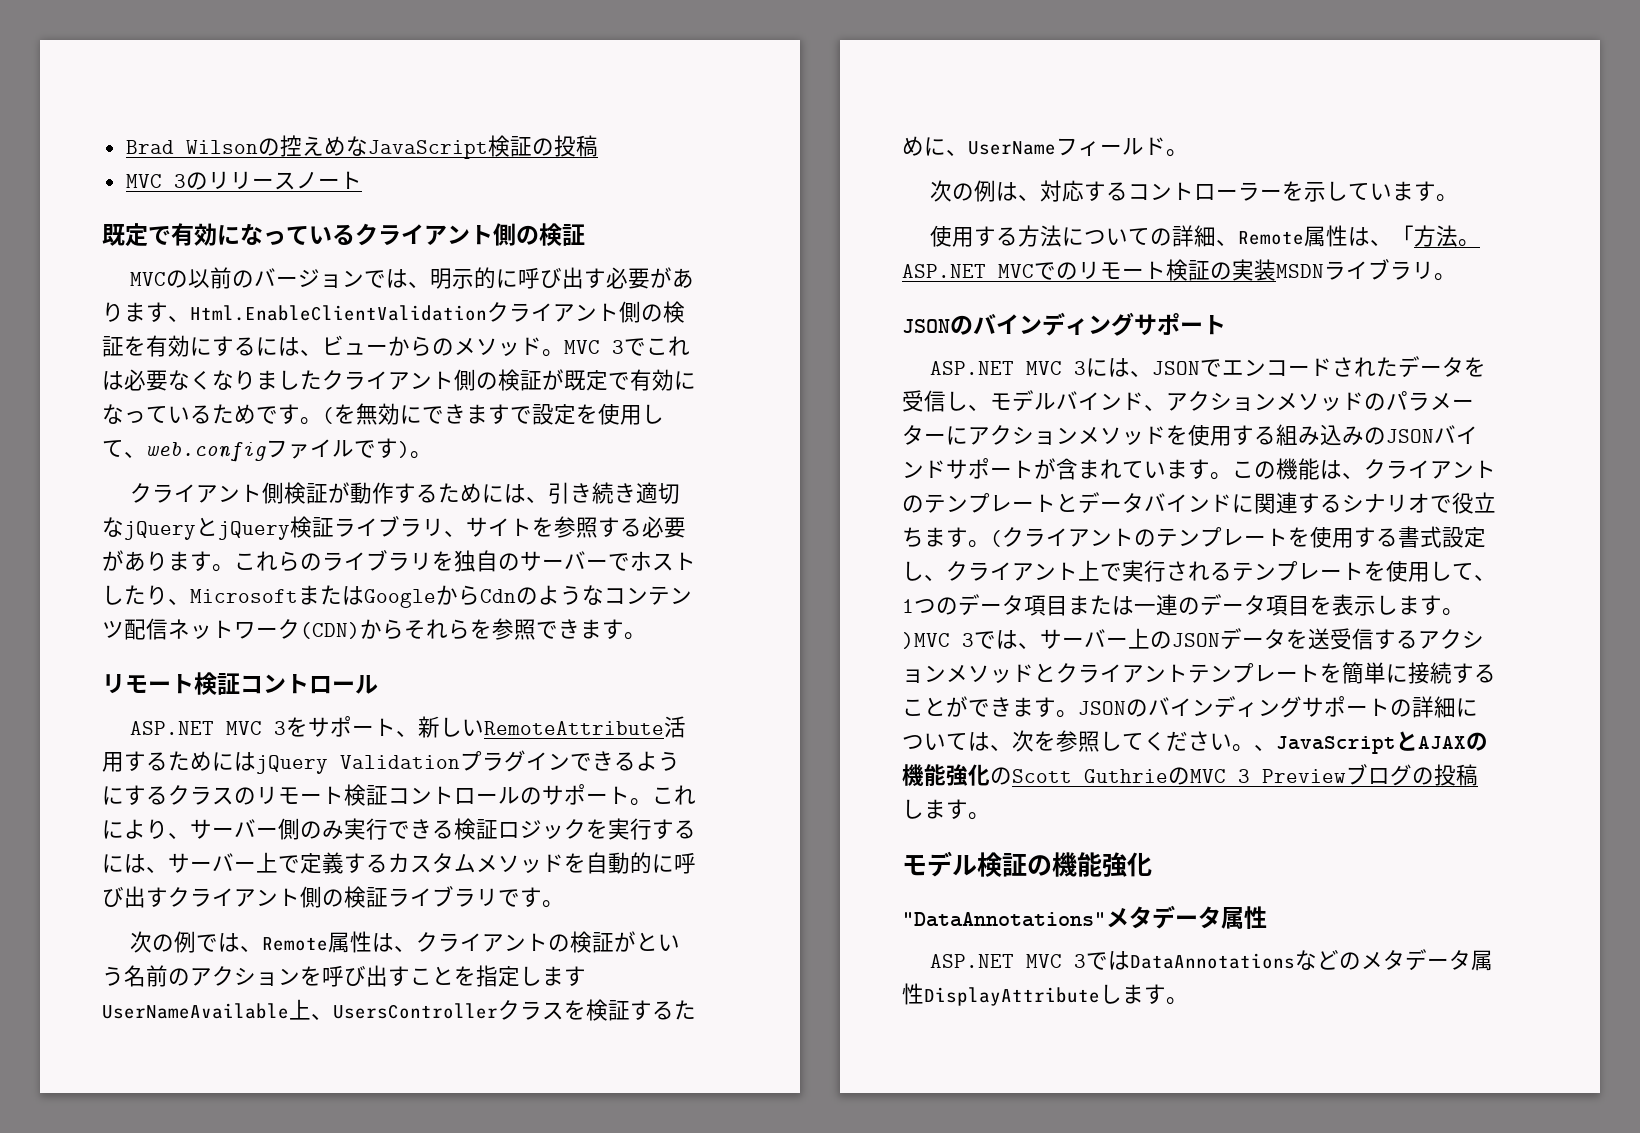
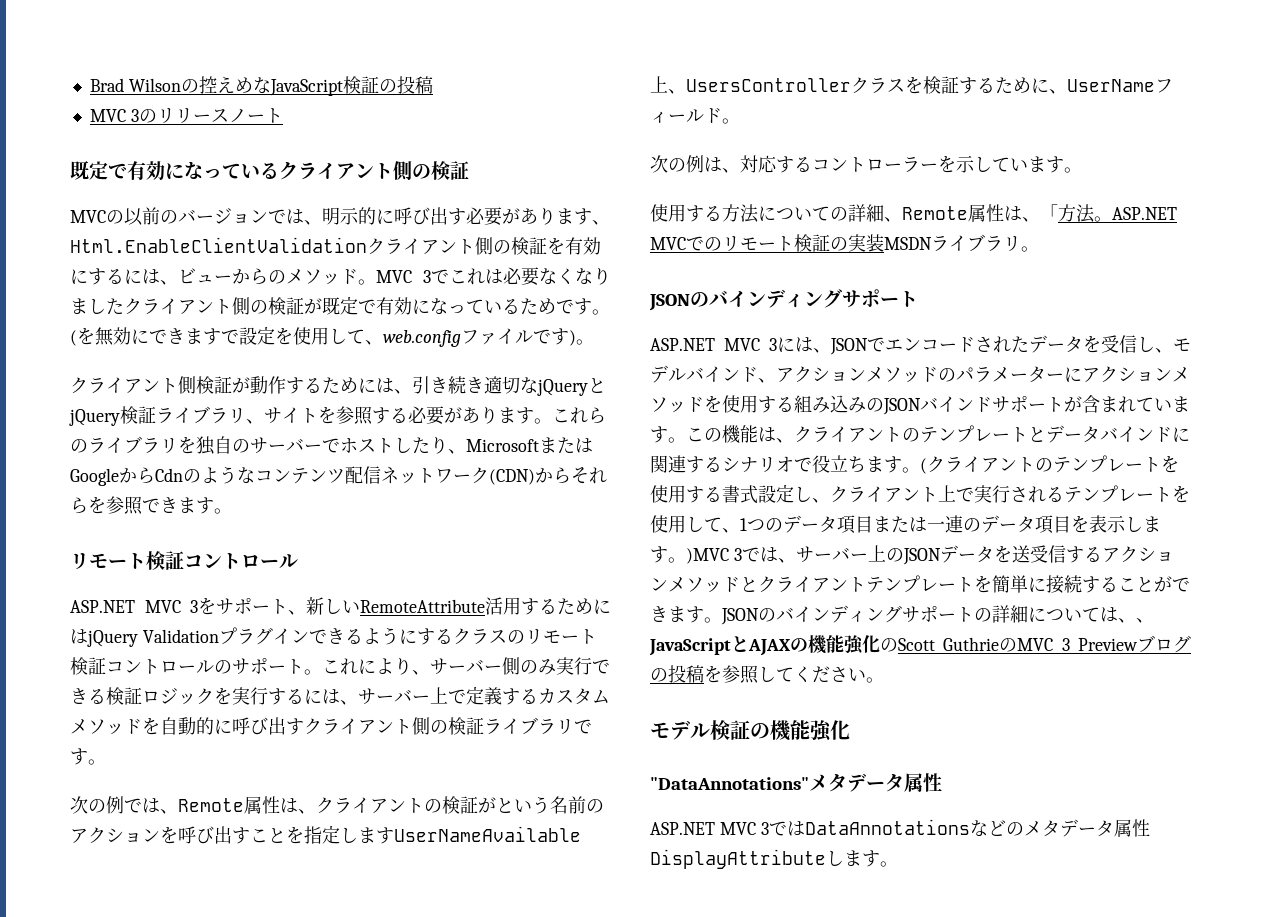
[1012,730,1254,752] 次を参照してください。 -> (1136, 620) none
[902,799,968,819] します -> [704,665,866,684] を参照してください

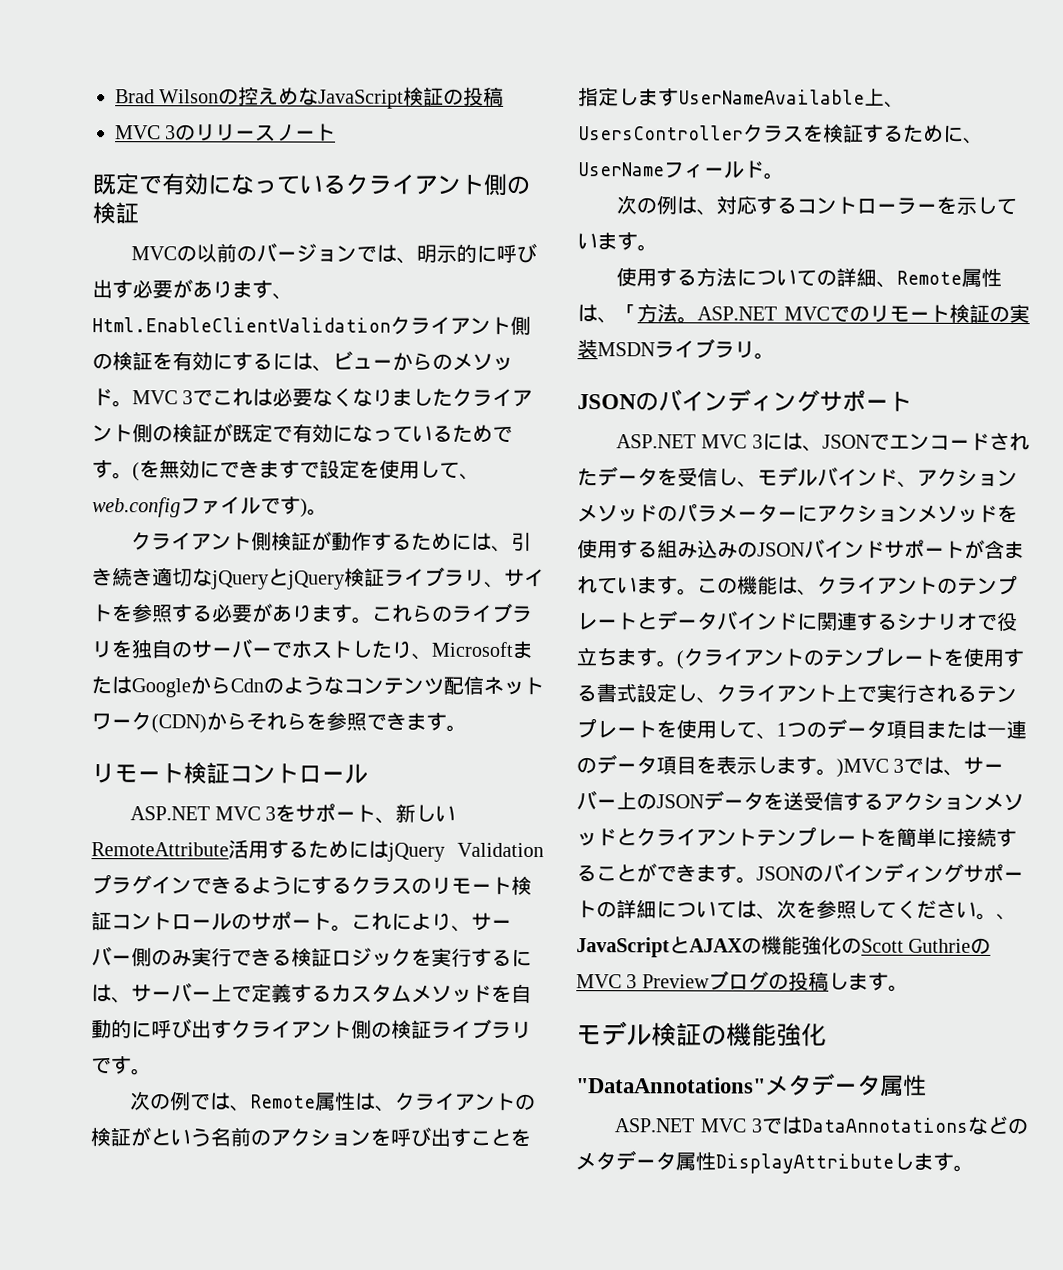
(1136, 620) none -> [776,899,997,920] 次を参照してください。
[704,665,866,684] を参照してください -> [827,972,889,991] します

